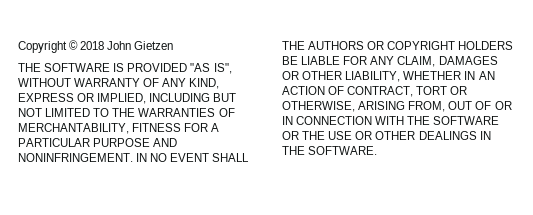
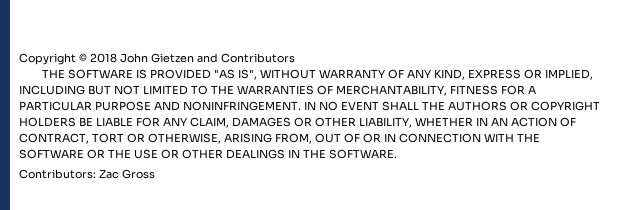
(174, 45) none -> [197,53,295,63] and Contributors
(378, 150) none -> [19,169,155,179] // Contributors: Zac Gross

